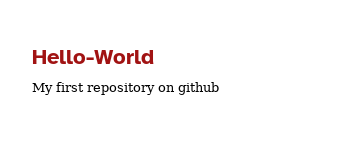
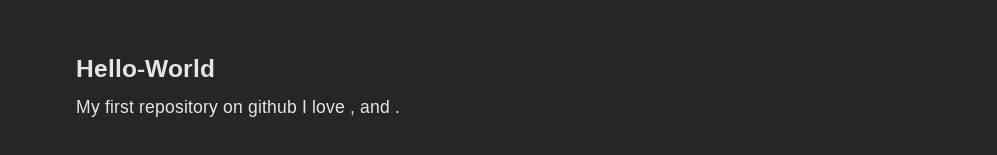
(219, 88) none -> [302,100,400,116] I love , and .

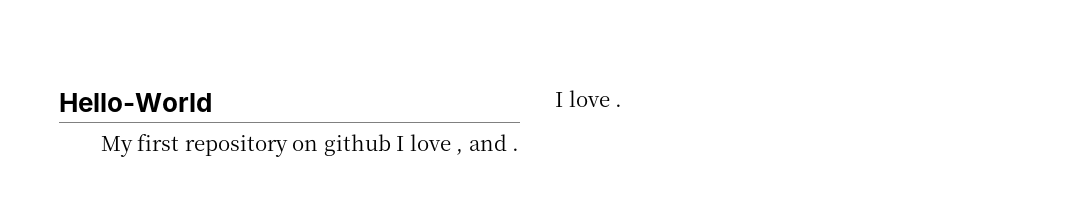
(400, 112) none -> [555,90,623,107] I love .

